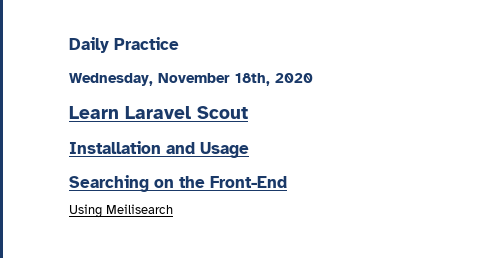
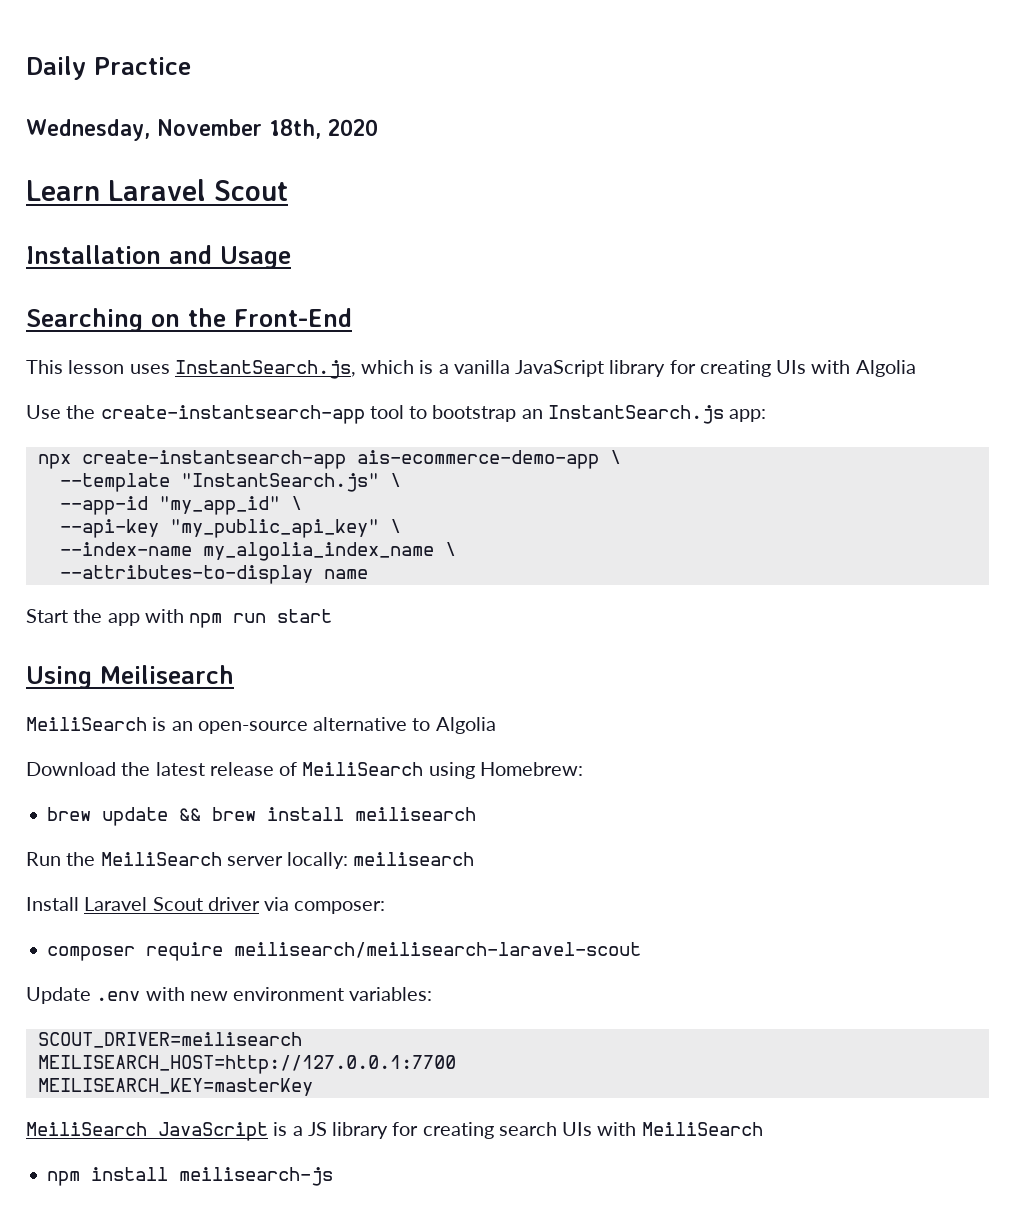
[69,204,173,218] Using Meilisearch -> [26,360,916,379] [26,405,767,424] [37,450,621,469] [59,473,401,492] [59,496,302,515] [59,519,401,538] [59,542,456,561] [59,565,368,584] [26,609,333,628] [26,665,234,689] [26,717,496,734] [26,762,583,779] [47,807,477,826] [26,852,475,869] [26,897,386,914] [47,942,642,961] [26,987,433,1004] [37,1032,302,1048] [37,1055,456,1074] [37,1078,313,1096] [26,1122,763,1141] [47,1167,334,1186] This lesson uses InstantSearch.js, which is a vanilla JavaScript library for creating UIs with Algolia // Use the create-instantsearch-app tool to bootstrap an InstantSearch.js app: // npx create-instantsearch-app ais-ecommerce-demo-app \ // --template "InstantSearch.js" \ // --app-id "my_app_id" \ // --api-key "my_public_api_key" \ // --index-name my_algolia_index_name \ // --attributes-to-display name // Start the app with npm run start // Using Meilisearch // MeiliSearch is an open-source alternative to Algolia // Download the latest release of MeiliSearch using Homebrew: // brew update && brew install meilisearch // Run the MeiliSearch server locally: meilisearch // Install Laravel Scout driver via composer: // composer require meilisearch/meilisearch-laravel-scout // Update .env with new environment variables: // SCOUT_DRIVER=meilisearch // MEILISEARCH_HOST=http://127.0.0.1:7700 // MEILISEARCH_KEY=masterKey // MeiliSearch JavaScript is a JS library for creating search UIs with MeiliSearch // npm install meilisearch-js

